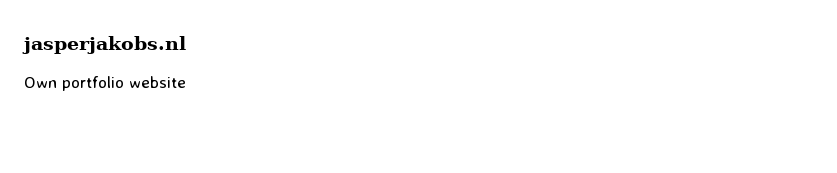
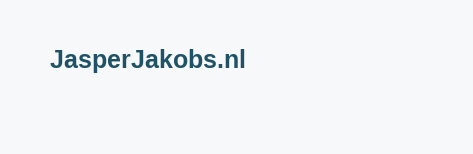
[22,36,186,54] [24,76,186,91] jasperjakobs.nl // Own portfolio website -> [50,49,246,73] JasperJakobs.nl

